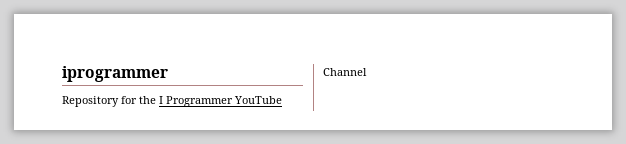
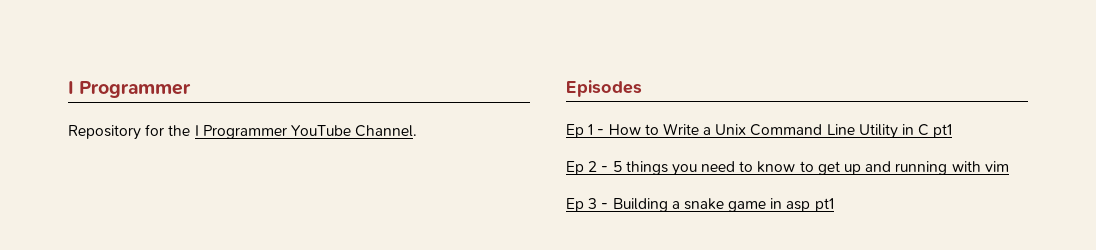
[62,66,168,82] iprogrammer -> [68,81,192,98] I Programmer
[323,68,367,76] Channel -> [355,125,418,137] [566,80,642,97] [566,123,953,139] [566,161,1009,176] [566,198,834,212] Channel. // Episodes // Ep 1 - How to Write a Unix Command Line Utility in C pt1 // Ep 2 - 5 things you need to know to get up and running with vim // Ep 3 - Building a snake game in asp pt1

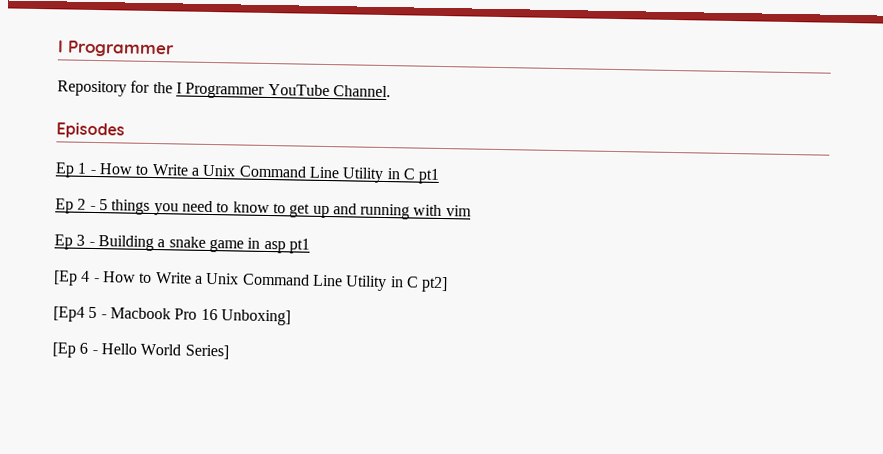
(834, 205) none -> [53,270,449,293] [53,306,291,326] [52,342,229,360] // [Ep 4 - How to Write a Unix Command Line Utility in C pt2] // [Ep4 5 - Macbook Pro 16 Unboxing] // [Ep 6 - Hello World Series]

